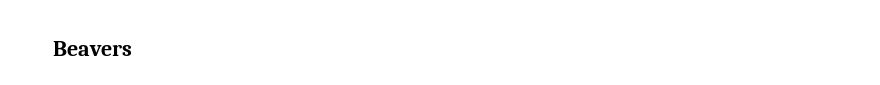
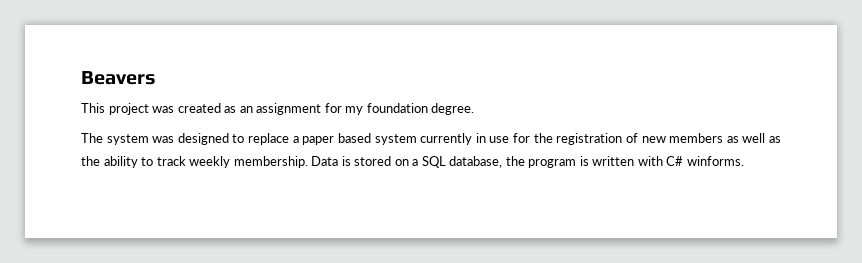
(132, 48) none -> [81,103,475,115] [81,133,781,145] [81,156,744,168] // This project was created as an assignment for my foundation degree. // The system was designed to replace a paper based system currently in use for the registration of new members as well as the ability to track weekly membership. Data is stored on a SQL database, the program is written with C# winforms.

